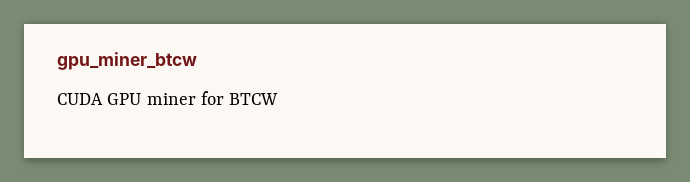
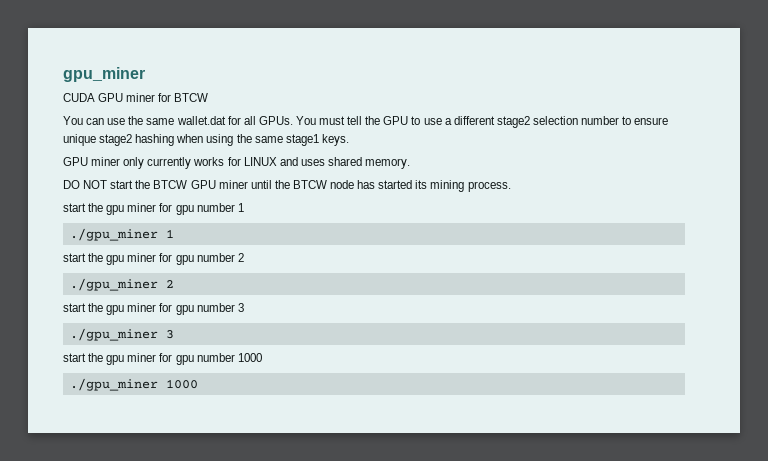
[57,52,197,70] gpu_miner_btcw -> [63,67,145,82] gpu_miner
(279, 99) none -> [63,116,669,128] [63,134,349,146] [63,157,411,169] [63,180,511,192] [63,203,244,215] [69,228,174,241] [63,253,244,265] [69,278,174,291] [63,303,244,315] [69,328,174,341] [63,353,262,365] [69,378,198,391] // You can use the same wallet.dat for all GPUs. You must tell the GPU to use a different stage2 selection number to ensure unique stage2 hashing when using the same stage1 keys. // GPU miner only currently works for LINUX and uses shared memory. // DO NOT start the BTCW GPU miner until the BTCW node has started its mining process. // start the gpu miner for gpu number 1 // ./gpu_miner 1 // start the gpu miner for gpu number 2 // ./gpu_miner 2 // start the gpu miner for gpu number 3 // ./gpu_miner 3 // start the gpu miner for gpu number 1000 // ./gpu_miner 1000

